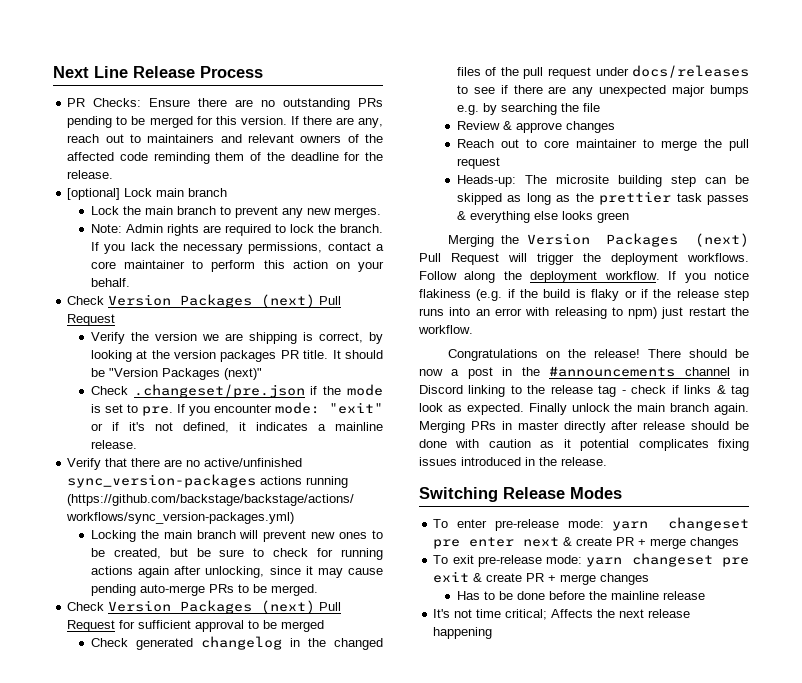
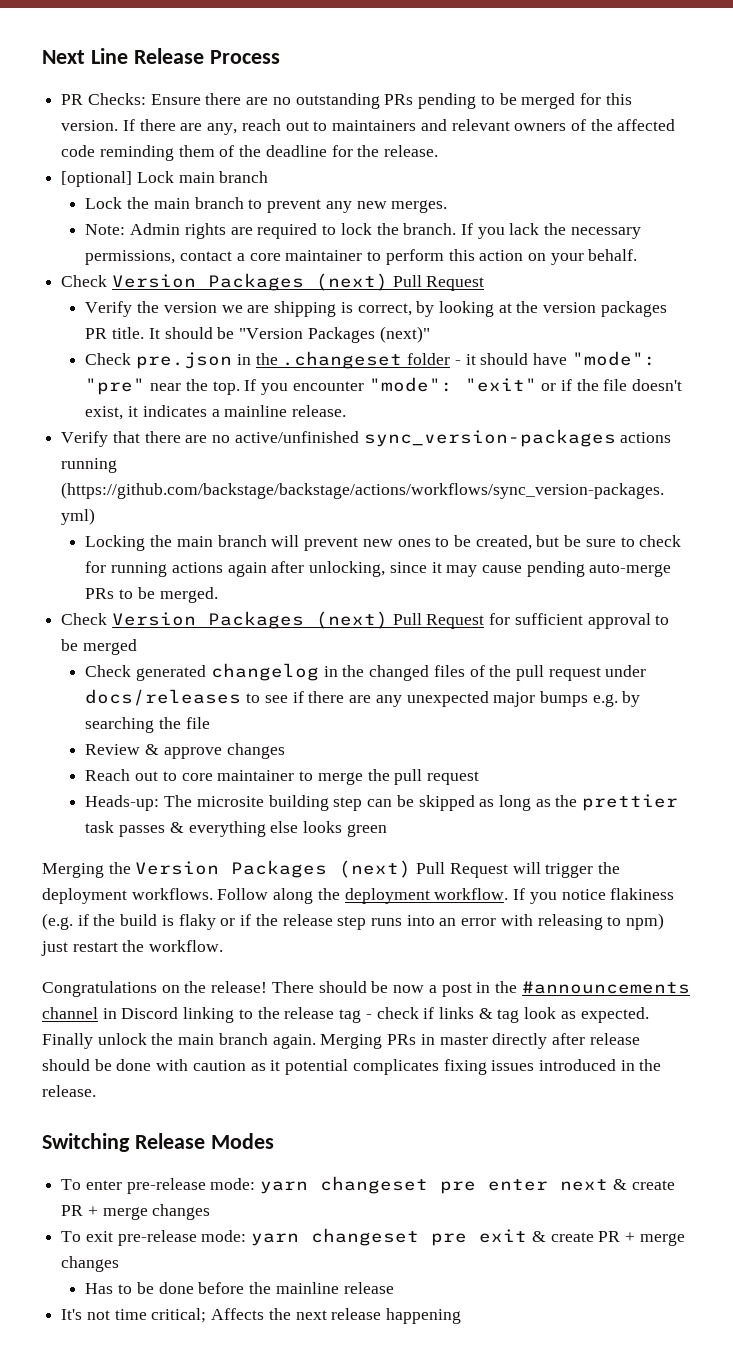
[133,384,383,398] [90,404,173,416] .changeset/pre.json if the mode is set to pre. -> [136,351,656,369] [85,378,240,395] pre.json in the .changeset folder - it should have "mode": "pre" near the top.
[274,402,320,414] mode: -> [368,377,453,392] "mode":
[128,422,229,433] it's not defined, -> [576,379,683,391] [85,406,124,420] the file doesn't exist,

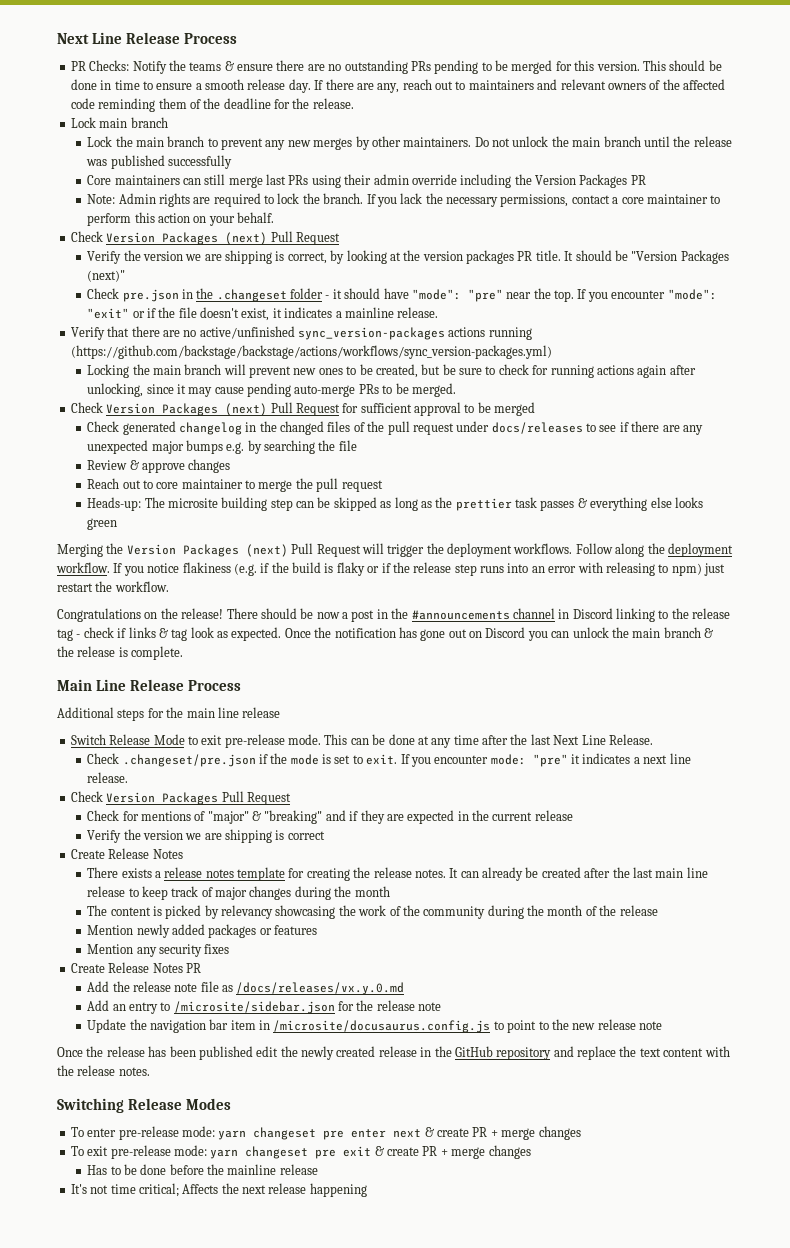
[150,94,201,105] Ensure -> [132,60,273,74] Notify the teams & ensure
(119, 125) none -> [642,60,722,71] [70,79,311,93] This should be done in time to ensure a smooth release day.
[61,171,133,187] [optional] -> (354, 103) none
[391,200,448,213] merges. -> [313,136,732,150] [86,155,232,169] [87,174,646,188] merges by other maintainers. Do not unlock the main branch until the release was published successfully // Core maintainers can still merge last PRs using their admin override including the Version Packages PR
[42,1033,640,1049] [42,1059,662,1075] [42,1085,96,1097] Finally unlock the main branch again. Merging PRs in master directly after release should be done with caution as it potential complicates fixing issues introduced in the release. -> [284,627,713,641] [57,646,184,660] [57,679,241,691] [57,707,281,721] [70,734,653,748] [87,753,691,767] [87,772,129,783] [70,791,291,805] [87,810,573,824] [87,829,325,843] [70,848,183,859] [87,867,708,881] [87,886,390,900] [87,905,658,919] [87,924,318,938] [87,944,230,957] [70,962,201,973] [87,981,405,995] [87,1000,442,1014] [87,1019,663,1033] [57,1046,730,1060] [57,1065,150,1076] Once the notification has gone out on Discord you can unlock the main branch & the release is complete. // Main Line Release Process // Additional steps for the main line release // Switch Release Mode to exit pre-release mode. This can be done at any time after the last Next Line Release. // Check .changeset/pre.json if the mode is set to exit. If you encounter mode: "pre" it indicates a next line release. // Check Version Packages Pull Request // Check for mentions of "major" & "breaking" and if they are expected in the current release // Verify the version we are shipping is correct // Create Release Notes // There exists a release notes template for creating the release notes. It can already be created after the last main line release to keep track of major changes during the month // The content is picked by relevancy showcasing the work of the community during the month of the release // Mention newly added packages or features // Mention any security fixes // Create Release Notes PR // Add the release note file as /docs/releases/vx.y.0.md // Add an entry to /microsite/sidebar.json for the release note // Update the navigation bar item in /microsite/docusaurus.config.js to point to the new release note // Once the release has been published edit the newly created release in the GitHub repository and replace the text content with the release notes.

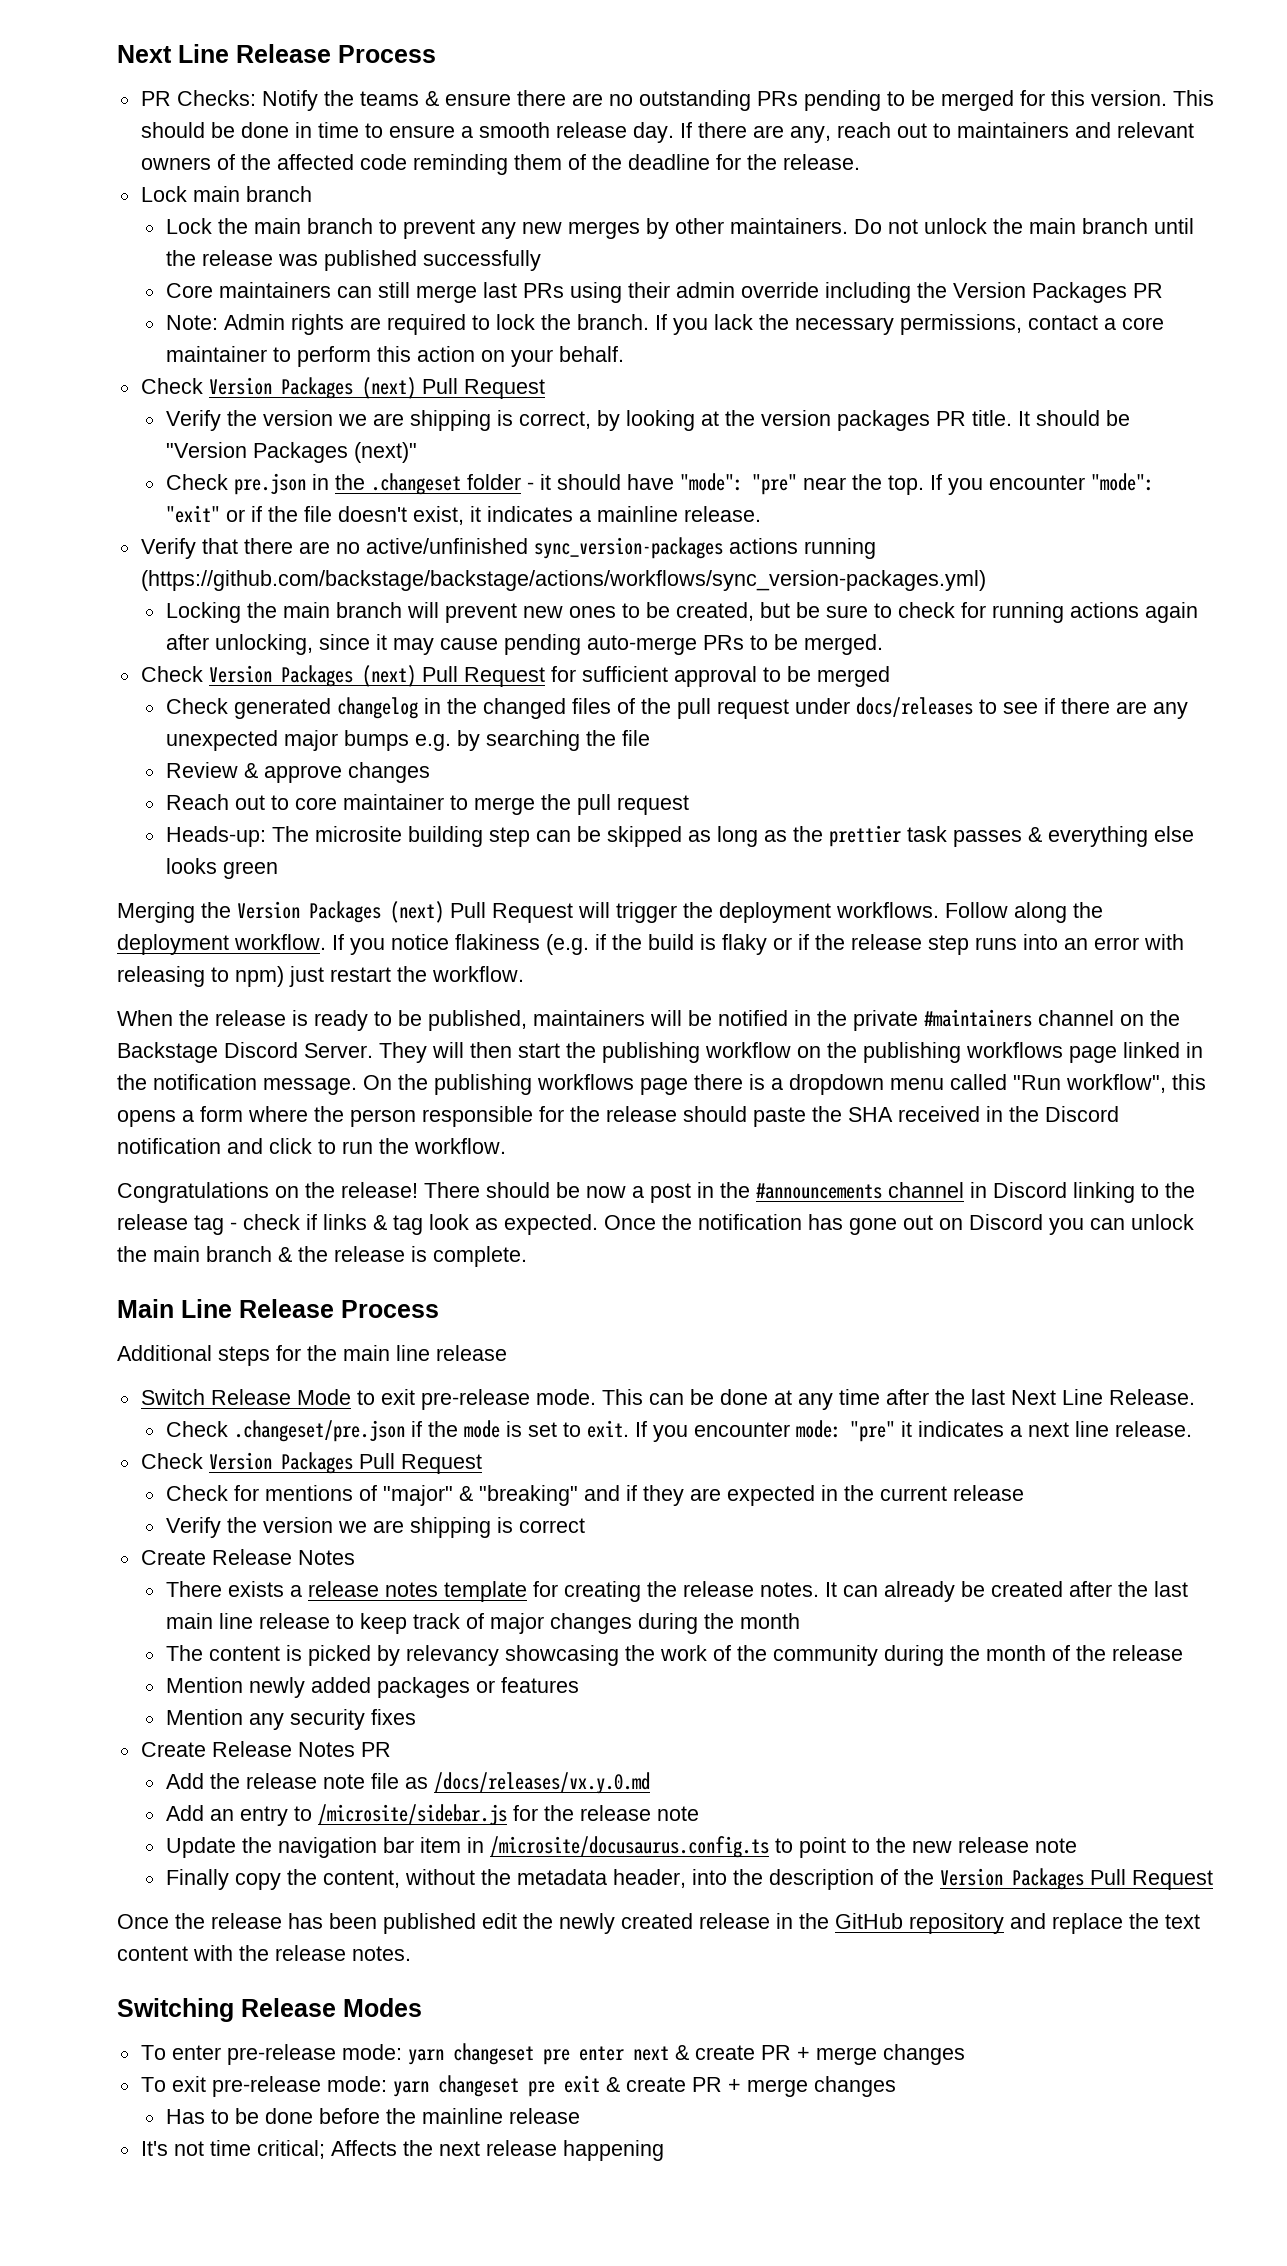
(169, 586) none -> [117,1009,1180,1031] [117,1042,1203,1063] [117,1074,1206,1095] [117,1106,1119,1127] [117,1138,506,1154] // When the release is ready to be published, maintainers will be notified in the private #maintainers channel on the Backstage Discord Server. They will then start the publishing workflow on the publishing workflows page linked in the notification message. On the publishing workflows page there is a dropdown menu called "Run workflow", this opens a form where the person responsible for the release should paste the SHA received in the Discord notification and click to run the workflow.
[173,1001,335,1014] /microsite/sidebar.json -> [317,1804,507,1826] /microsite/sidebar.js
[273,1020,491,1033] /microsite/docusaurus.config.js -> [489,1836,769,1858] /microsite/docusaurus.config.ts
(663, 1025) none -> [165,1868,1213,1890] // Finally copy the content, without the metadata header, into the description of the Version Packages Pull Request

